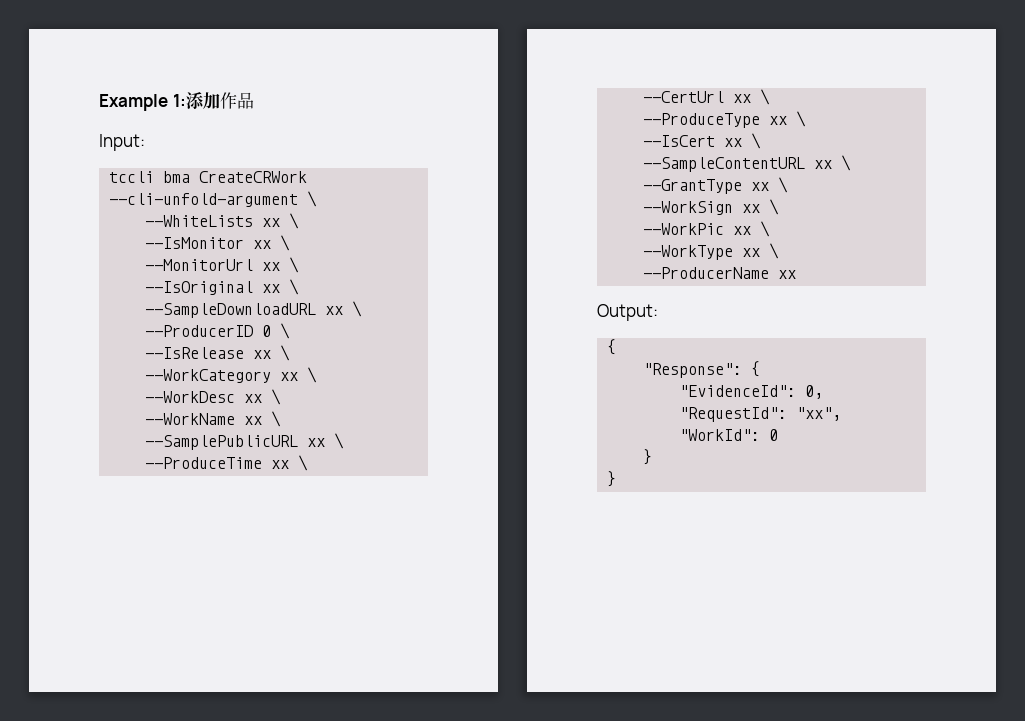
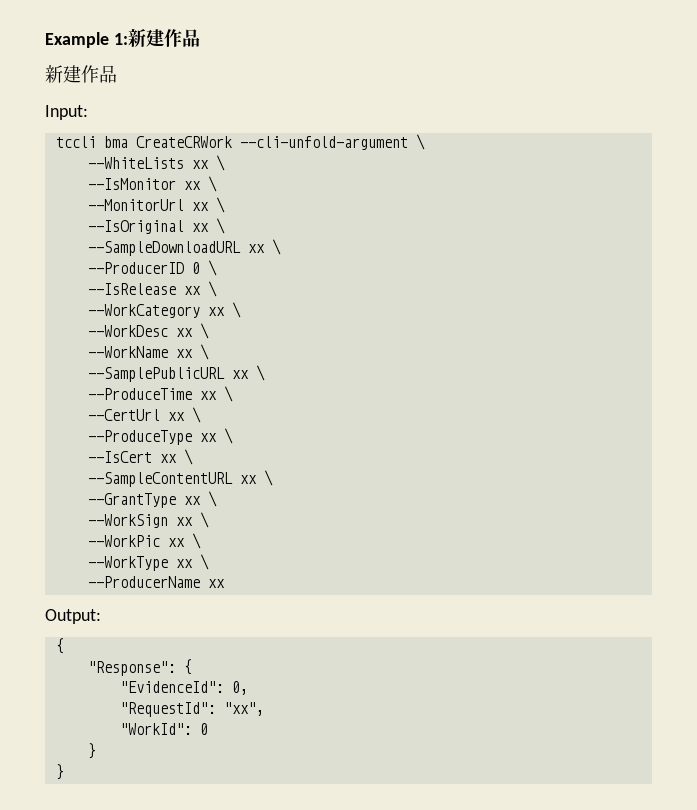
[185,92,220,109] 添加 -> [127,29,200,47] [45,65,81,83] 新建作品 // 新建

